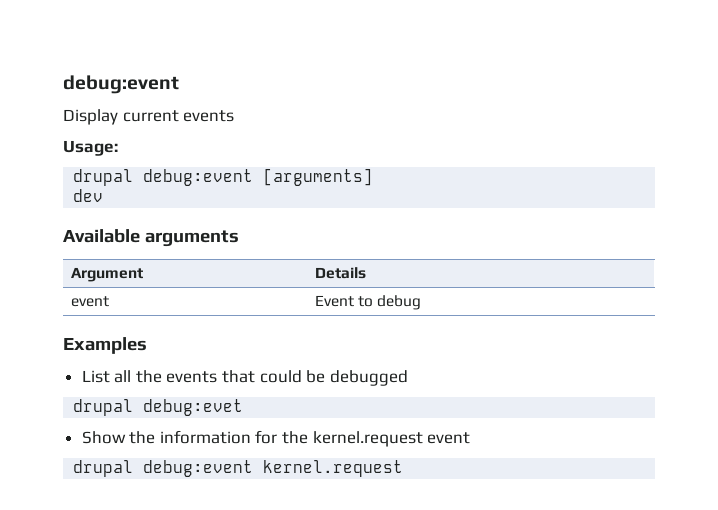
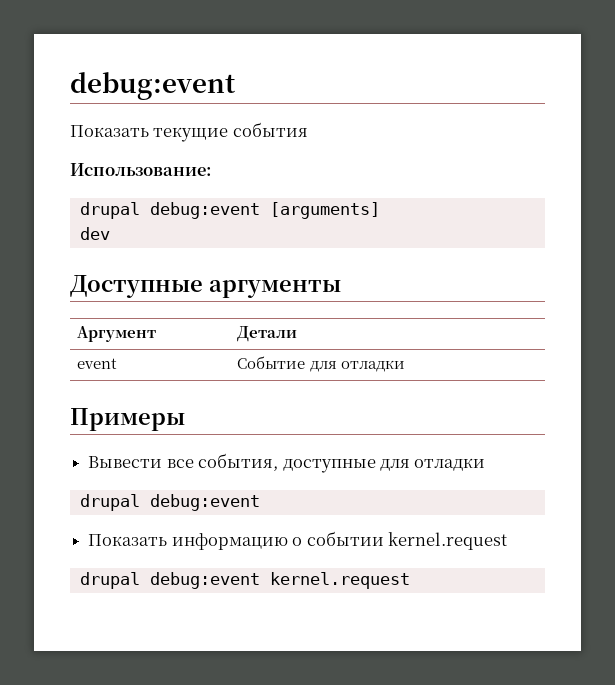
[63,75,179,94] [63,109,235,125] [63,140,118,156] debug:event // Display current events // Usage: -> [70,72,236,100] [70,122,308,142] [70,163,212,176] debug:event // Показать текущие события // Использование:
[63,229,239,247] [70,267,143,282] [314,267,366,279] [70,296,109,307] [314,295,422,310] [63,337,147,354] [81,370,408,386] [73,399,244,416] [81,430,471,447] Available arguments // Argument | Details // event | Event to debug // Examples // List all the events that could be debugged // drupal debug:evet // Show the information for the kernel.request event -> [70,275,341,298] [77,326,157,342] [237,326,298,342] [77,358,118,369] [237,356,405,372] [70,408,185,431] [88,453,486,473] [79,494,260,511] [88,531,507,550] Доступные аргументы // Аргумент | Детали // event | Событие для отладки // Примеры // Вывести все события, доступные для отладки // drupal debug:event // Показать информацию о событии kernel.request

